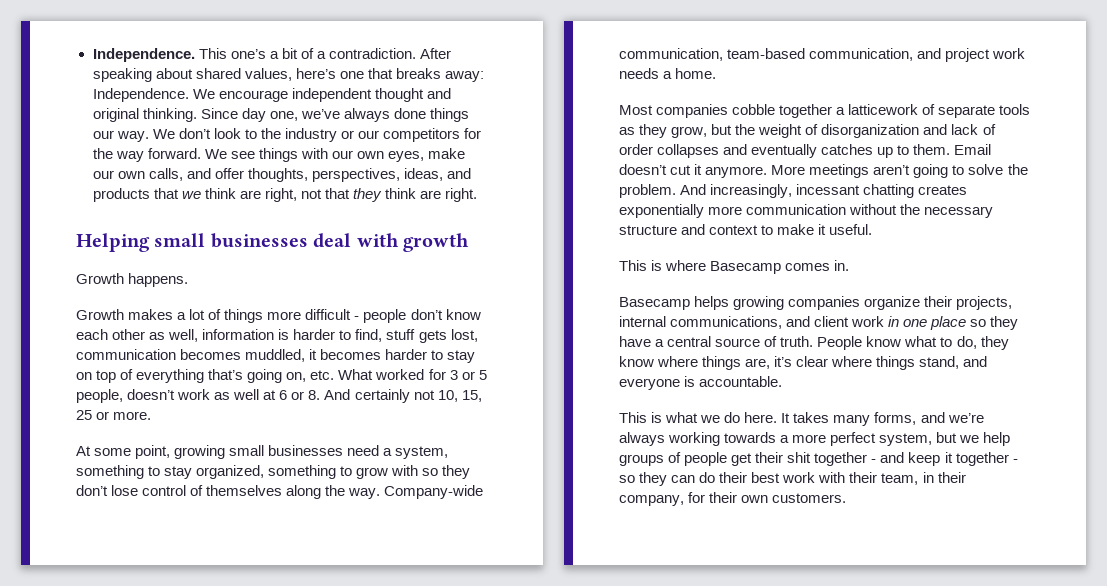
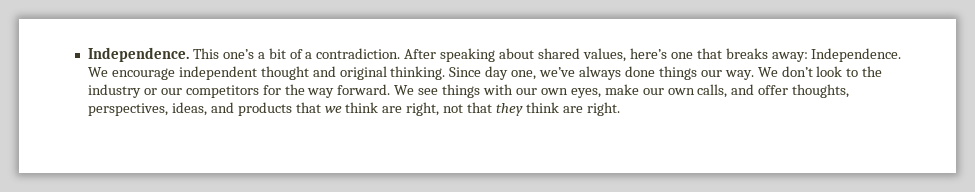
[76,233,469,252] [76,273,189,287] [76,309,481,323] [76,329,478,343] [76,349,476,363] [76,369,487,383] [76,389,482,403] [76,410,152,420] [76,445,449,459] [76,465,471,479] [76,485,484,499] [619,48,1026,62] [619,68,717,79] [619,104,1031,118] [619,124,996,138] [619,144,992,158] [619,164,1028,178] [619,184,968,198] [619,204,994,218] [619,224,873,235] [619,260,850,274] [619,296,1013,310] [619,316,1019,330] [619,336,1009,350] [619,356,988,370] [619,376,783,390] [619,412,984,426] [619,432,1011,446] [619,452,1018,466] [619,472,966,486] [619,492,847,506] // Helping small businesses deal with growth // Growth happens. // Growth makes a lot of things more difficult - people don’t know each other as well, information is harder to find, stuff gets lost, communication becomes muddled, it becomes harder to stay on top of everything that’s going on, etc. What worked for 3 or 5 people, doesn’t work as well at 6 or 8. And certainly not 10, 15, 25 or more. // At some point, growing small businesses need a system, something to stay organized, something to grow with so they don’t lose control of themselves along the way. Company-wide communication, team-based communication, and project work needs a home. // Most companies cobble together a latticework of separate tools as they grow, but the weight of disorganization and lack of order collapses and eventually catches up to them. Email doesn’t cut it anymore. More meetings aren’t going to solve the problem. And increasingly, incessant chatting creates exponentially more communication without the necessary structure and context to make it useful. // This is where Basecamp comes in. // Basecamp helps growing companies organize their projects, internal communications, and client work in one place so they have a central source of truth. People know what to do, they know where things are, it’s clear where things stand, and everyone is accountable. // This is what we do here. It takes many forms, and we’re always working towards a more perfect system, but we help groups of people get their shit together - and keep it together - so they can do their best work with their team, in their company, for their own customers. -> (620, 109) none

